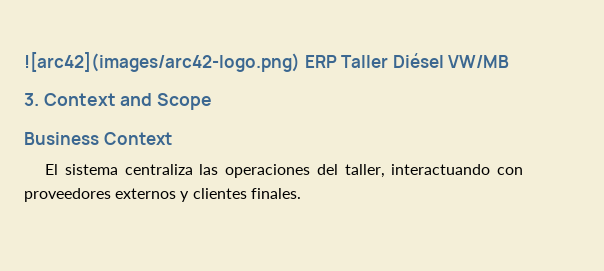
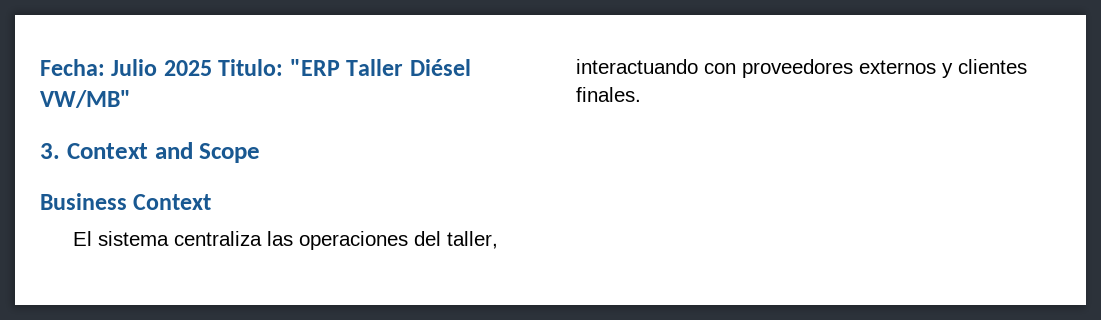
[24,52,337,72] ![arc42](images/arc42-logo.png) ERP -> [40,59,340,76] Fecha: Julio 2025 Titulo: "ERP
[448,55,510,68] VW/MB -> [40,90,131,108] VW/MB"

